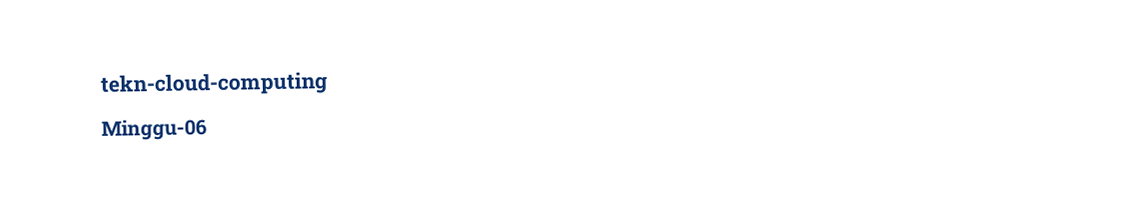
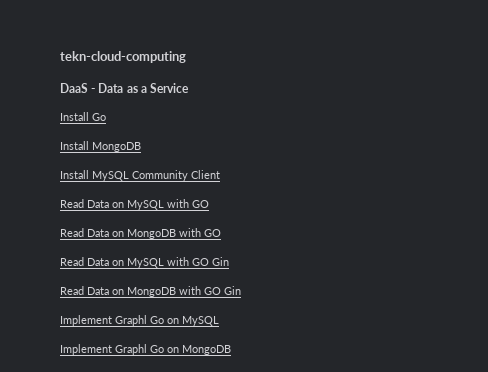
[101,118,207,141] Minggu-06 -> [60,83,190,93] [60,112,106,121] [60,141,141,152] [60,170,220,181] [60,199,209,210] [60,228,221,239] [60,257,229,268] [60,286,241,297] [60,315,219,326] [60,344,231,355] DaaS - Data as a Service // Install Go // Install MongoDB // Install MySQL Community Client // Read Data on MySQL with GO // Read Data on MongoDB with GO // Read Data on MySQL with GO Gin // Read Data on MongoDB with GO Gin // Implement Graphl Go on MySQL // Implement Graphl Go on MongoDB

